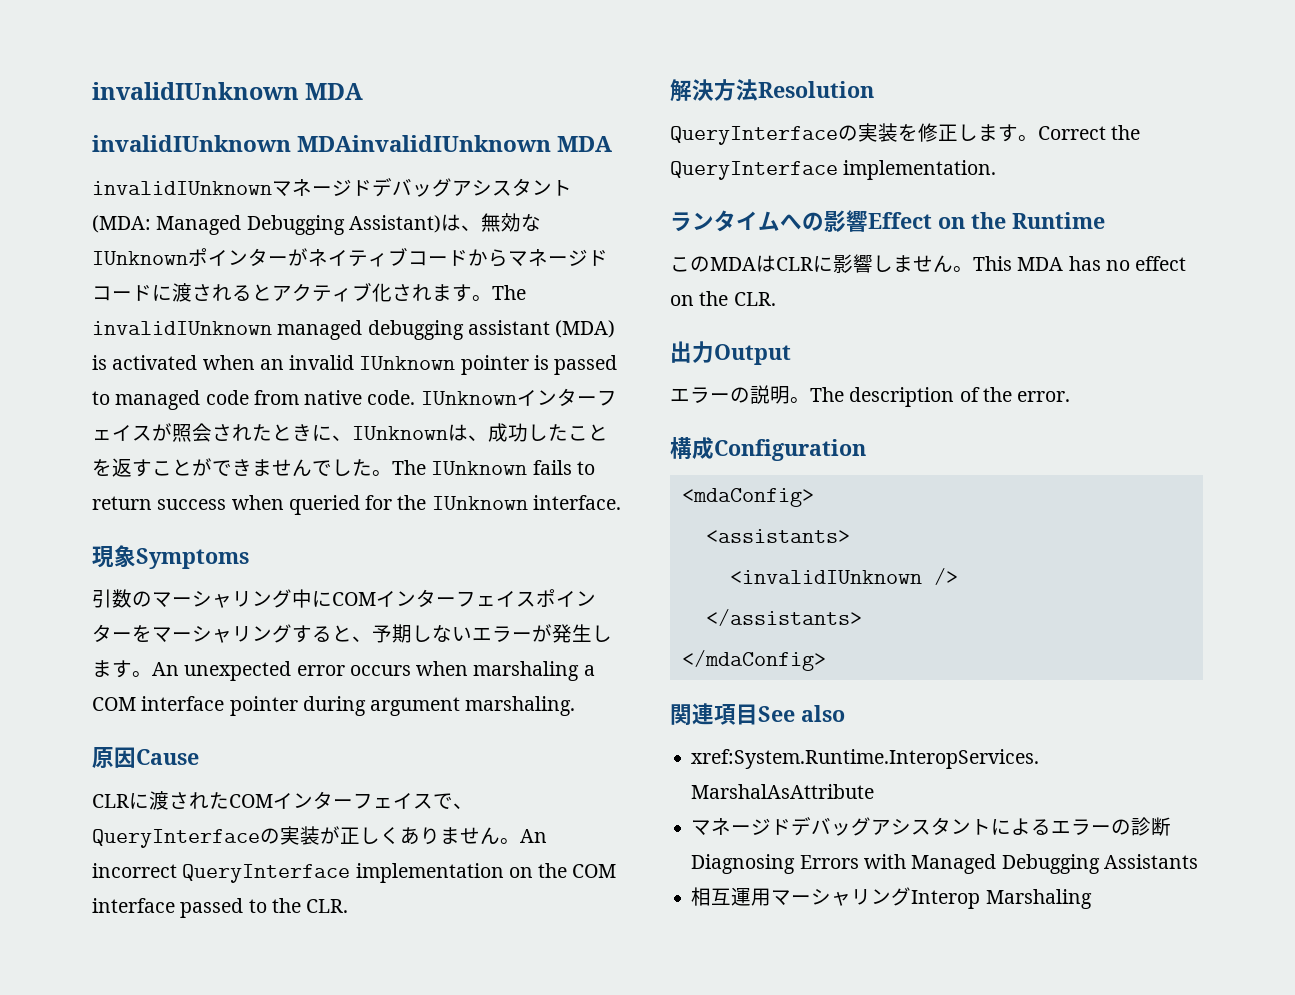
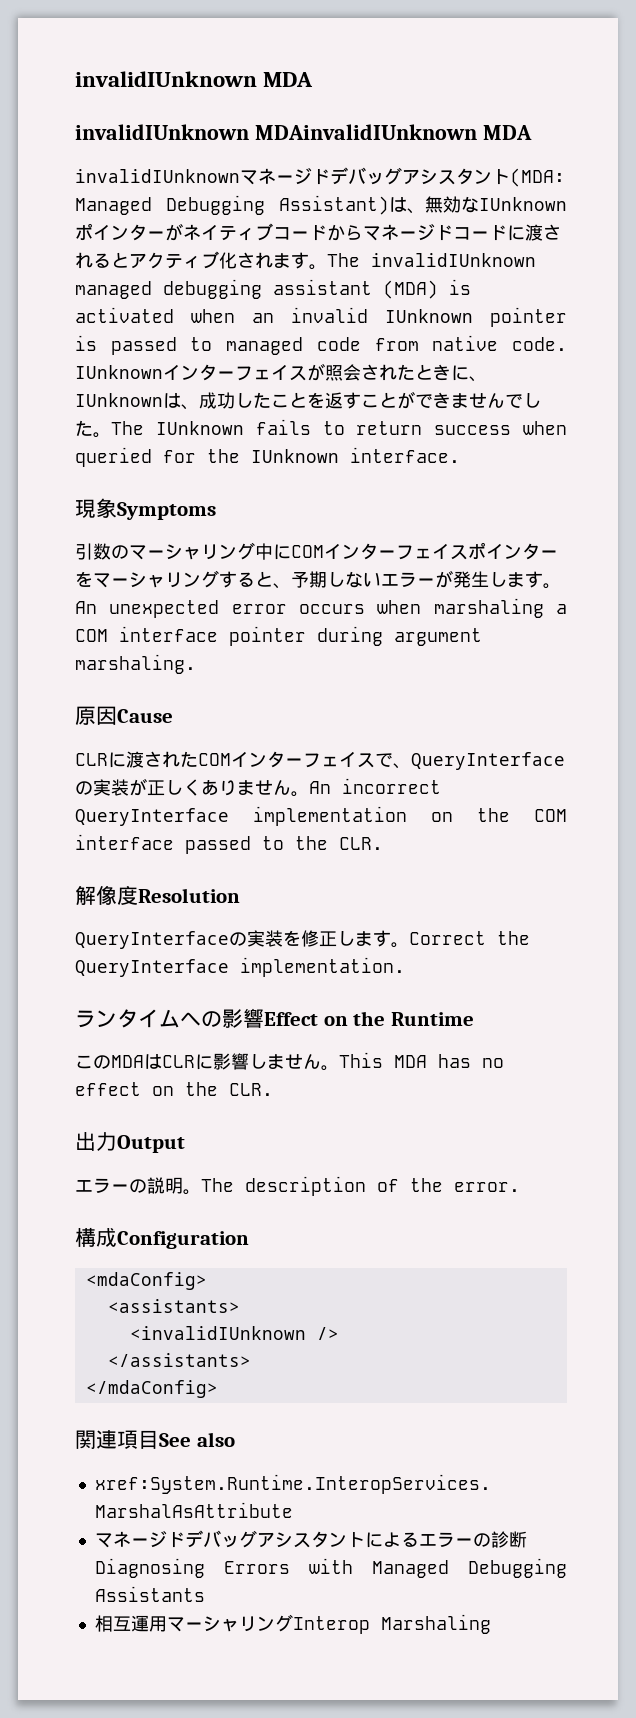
[692,79,758,101] 決方法 -> [96,885,138,905] 像度

